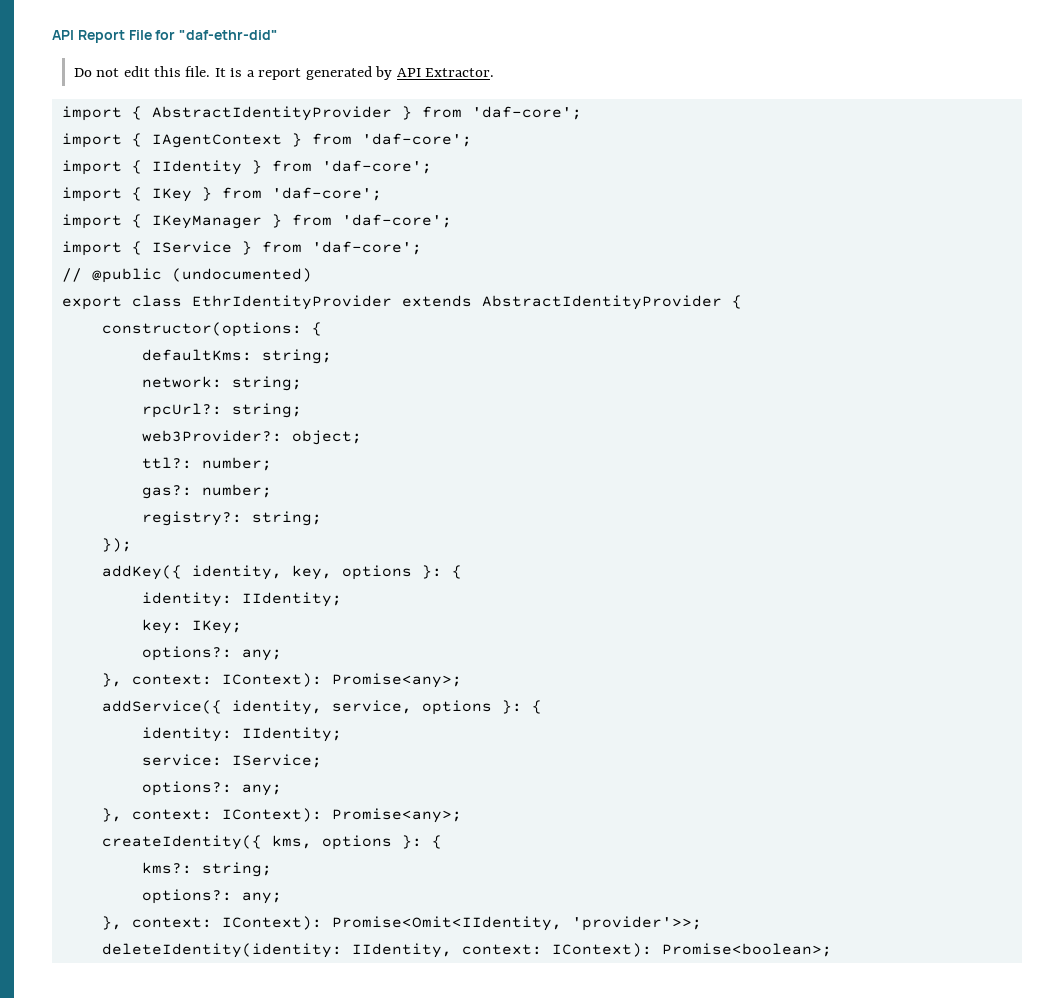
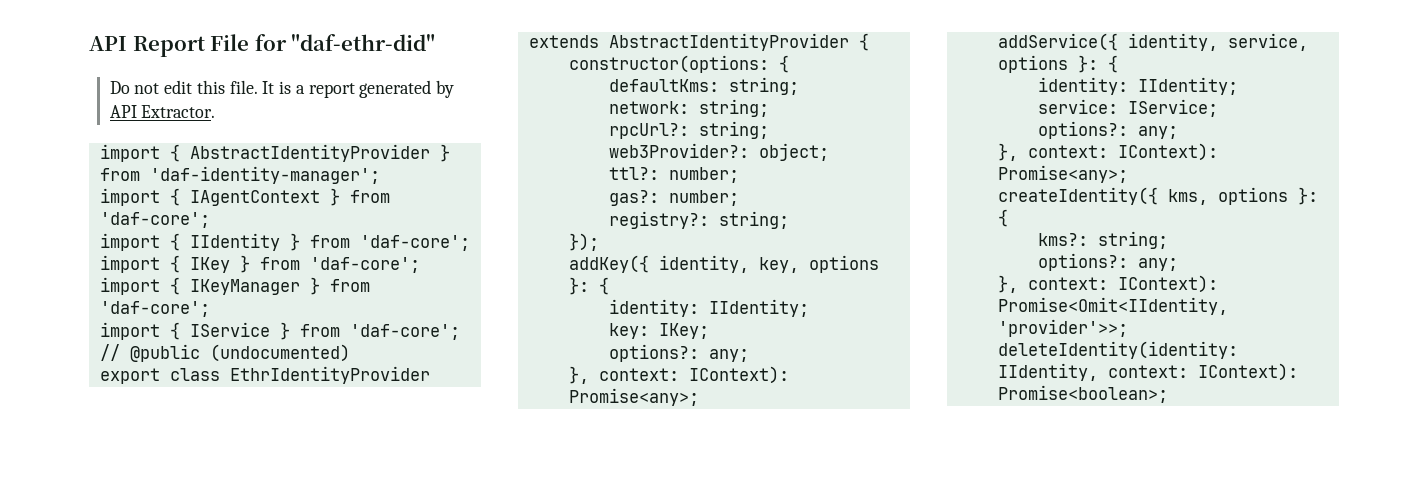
[471,106,582,120] 'daf-core'; -> [149,166,380,184] 'daf-identity-manager';

